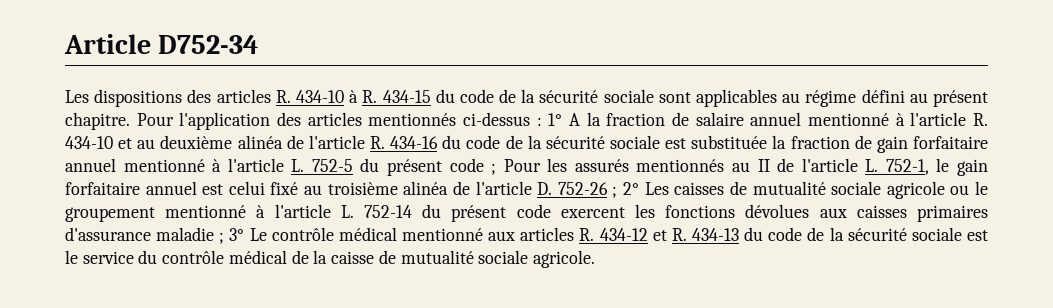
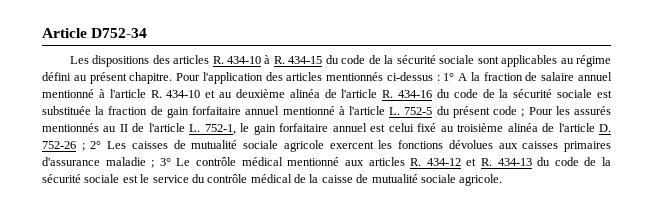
[950,181,988,195] [65,204,551,222] ou le groupement mentionné à l'article L. 752-14 du présent code -> (324, 146) none

